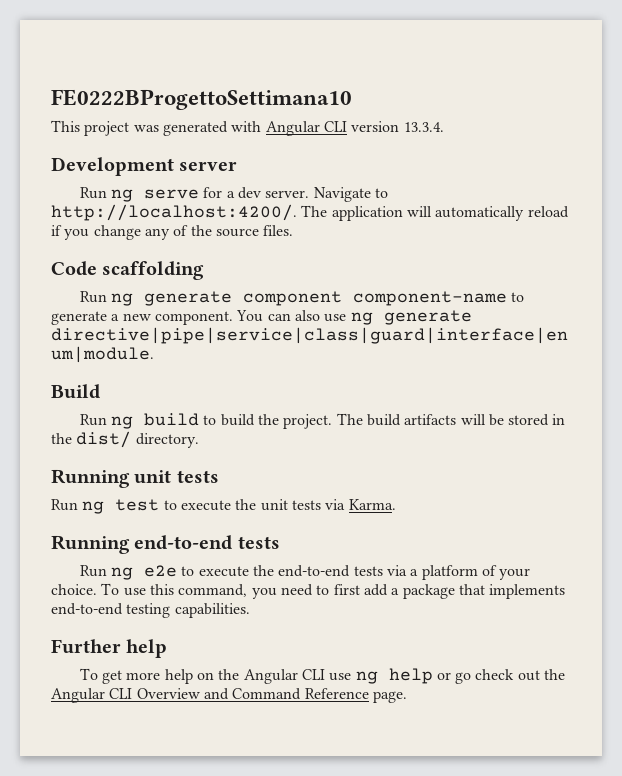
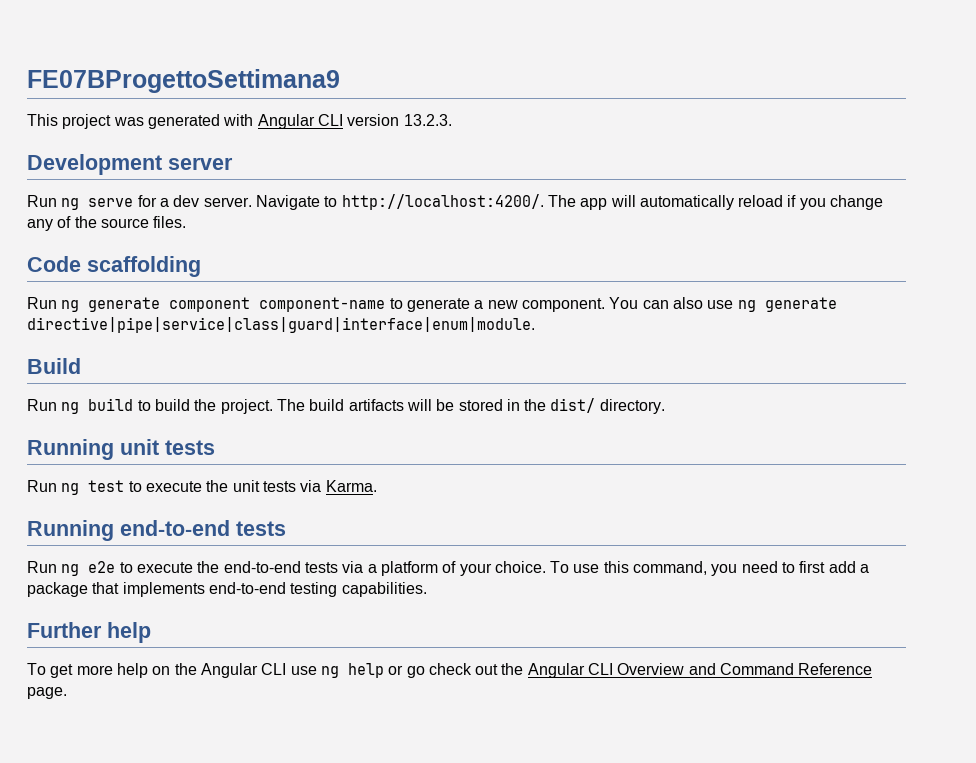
[51,89,352,110] FE0222BProgettoSettimana10 -> [27,69,340,93] FE07BProgettoSettimana9
[403,122,444,132] 13.3.4. -> [403,114,452,126] 13.2.3.
[331,206,403,221] application -> [580,198,608,210] app

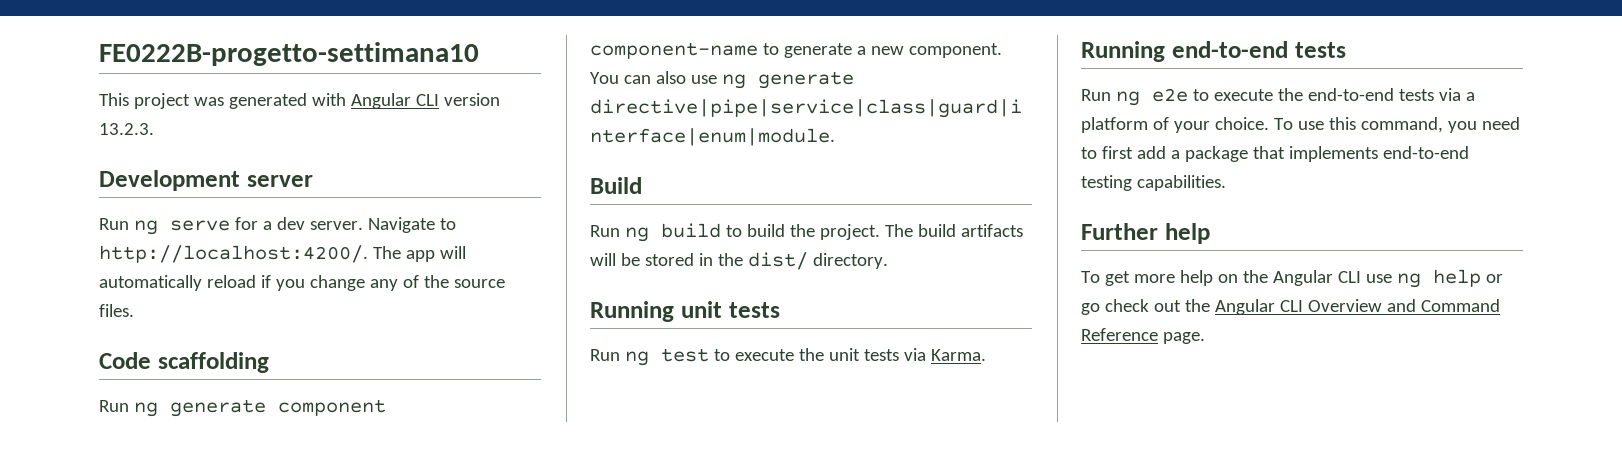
[27,69,340,93] FE07BProgettoSettimana9 -> [99,42,479,66] FE0222B-progetto-settimana10

